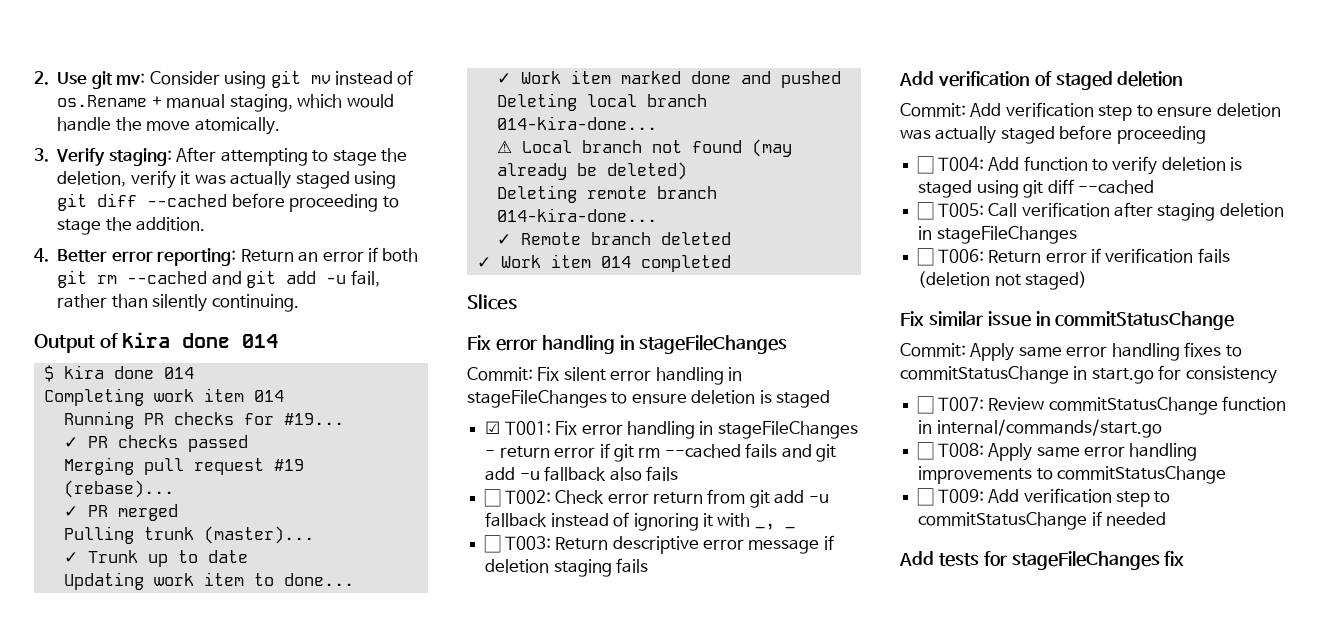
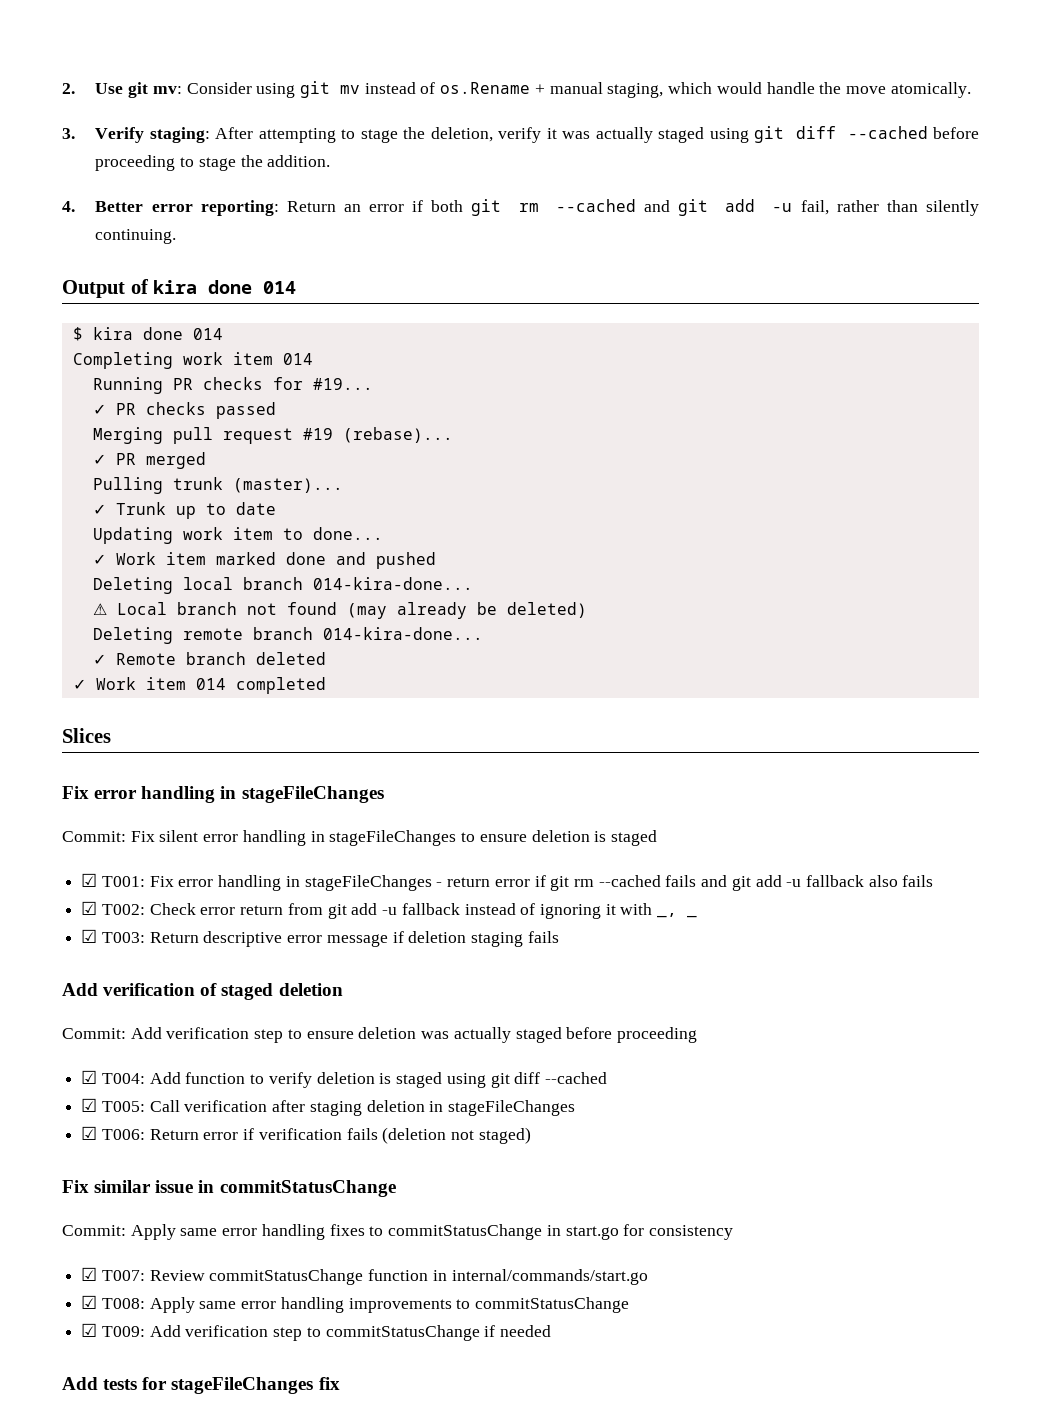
[484,489,502,507] ☐ -> [81,901,98,915] ☑
[484,535,502,553] ☐ -> [81,929,98,943] ☑
[917,156,935,174] ☐ -> [81,1070,98,1084] ☑
[917,202,935,220] ☐ -> [81,1098,98,1112] ☑
[917,248,935,266] ☐ -> [81,1126,98,1140] ☑
[917,396,935,414] ☐ -> [81,1267,98,1281] ☑
[917,442,935,460] ☐ -> [81,1295,98,1309] ☑
[917,488,935,506] ☐ -> [81,1323,98,1337] ☑

